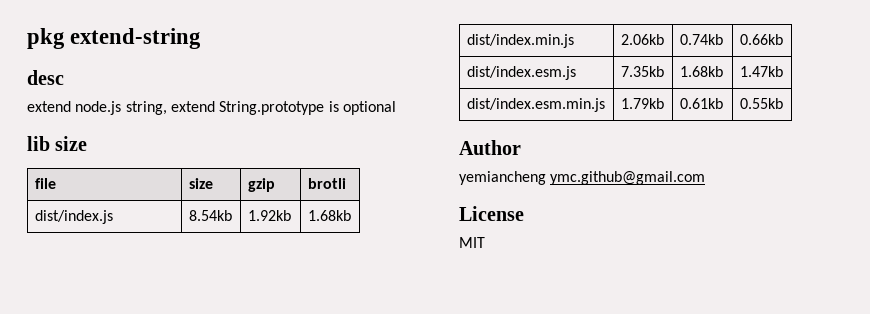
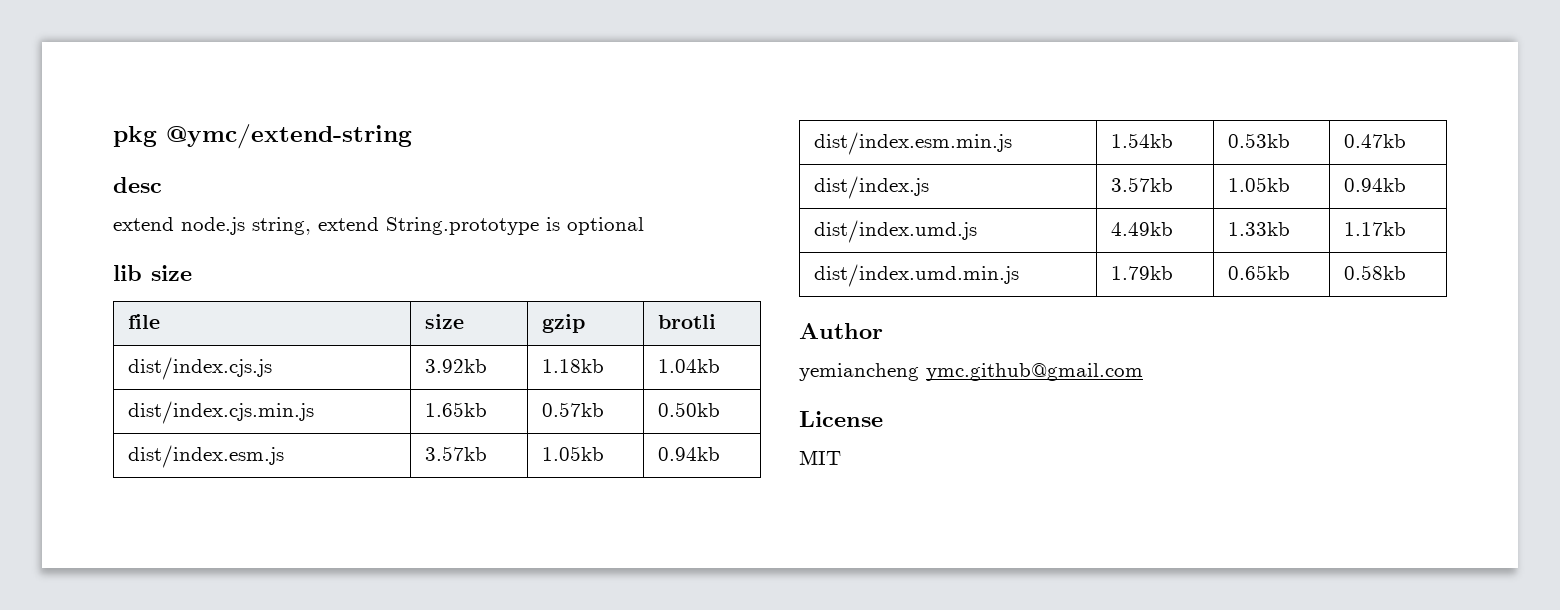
[70,28,202,49] extend-string -> [166,124,412,149] @ymc/extend-string
[34,210,113,224] [188,210,232,221] [247,210,291,221] [307,210,351,221] [466,34,574,48] [620,34,664,45] [679,34,723,45] [739,34,783,45] [466,66,576,80] [620,66,664,77] [679,66,723,77] [739,66,783,77] [466,98,605,112] dist/index.js | 8.54kb | 1.92kb | 1.68kb // dist/index.min.js | 2.06kb | 0.74kb | 0.66kb // dist/index.esm.js | 7.35kb | 1.68kb | 1.47kb // dist/index.esm.min.js -> [127,357,272,380] [424,359,487,373] [541,359,604,373] [657,359,720,373] [127,401,314,424] [424,402,487,417] [541,402,604,417] [657,402,720,417] [127,445,284,468] [424,446,487,461] [541,446,604,461] [657,447,720,461] [813,132,1012,155] [1110,133,1173,148] [1227,133,1290,148] [1343,134,1406,148] [813,176,929,199] [1110,177,1173,192] [1227,177,1290,192] [1343,178,1406,192] [813,220,977,243] [1110,222,1173,236] [1227,222,1290,236] [1343,222,1406,236] [813,264,1019,287] dist/index.cjs.js | 3.92kb | 1.18kb | 1.04kb // dist/index.cjs.min.js | 1.65kb | 0.57kb | 0.50kb // dist/index.esm.js | 3.57kb | 1.05kb | 0.94kb // dist/index.esm.min.js | 1.54kb | 0.53kb | 0.47kb // dist/index.js | 3.57kb | 1.05kb | 0.94kb // dist/index.umd.js | 4.49kb | 1.33kb | 1.17kb // dist/index.umd.min.js
[679,98,723,109] [739,98,783,109] 0.61kb | 0.55kb -> [1227,265,1290,280] [1343,265,1406,280] 0.65kb | 0.58kb

